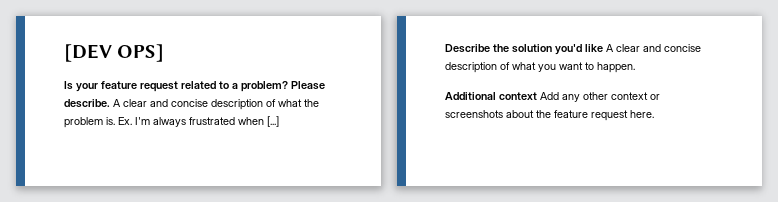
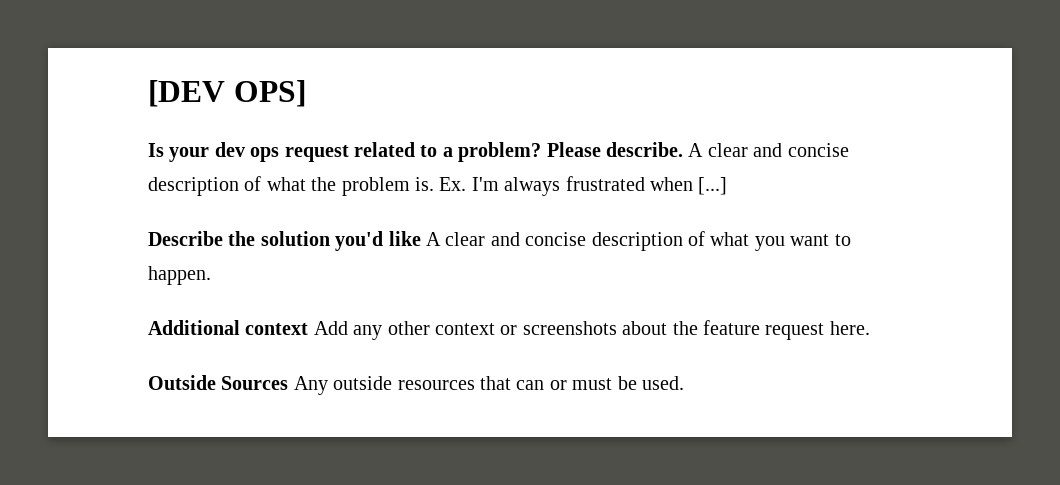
[101,81,137,89] feature -> [214,142,280,162] dev ops
(654, 114) none -> [148,375,684,395] // Outside Sources Any outside resources that can or must be used.

